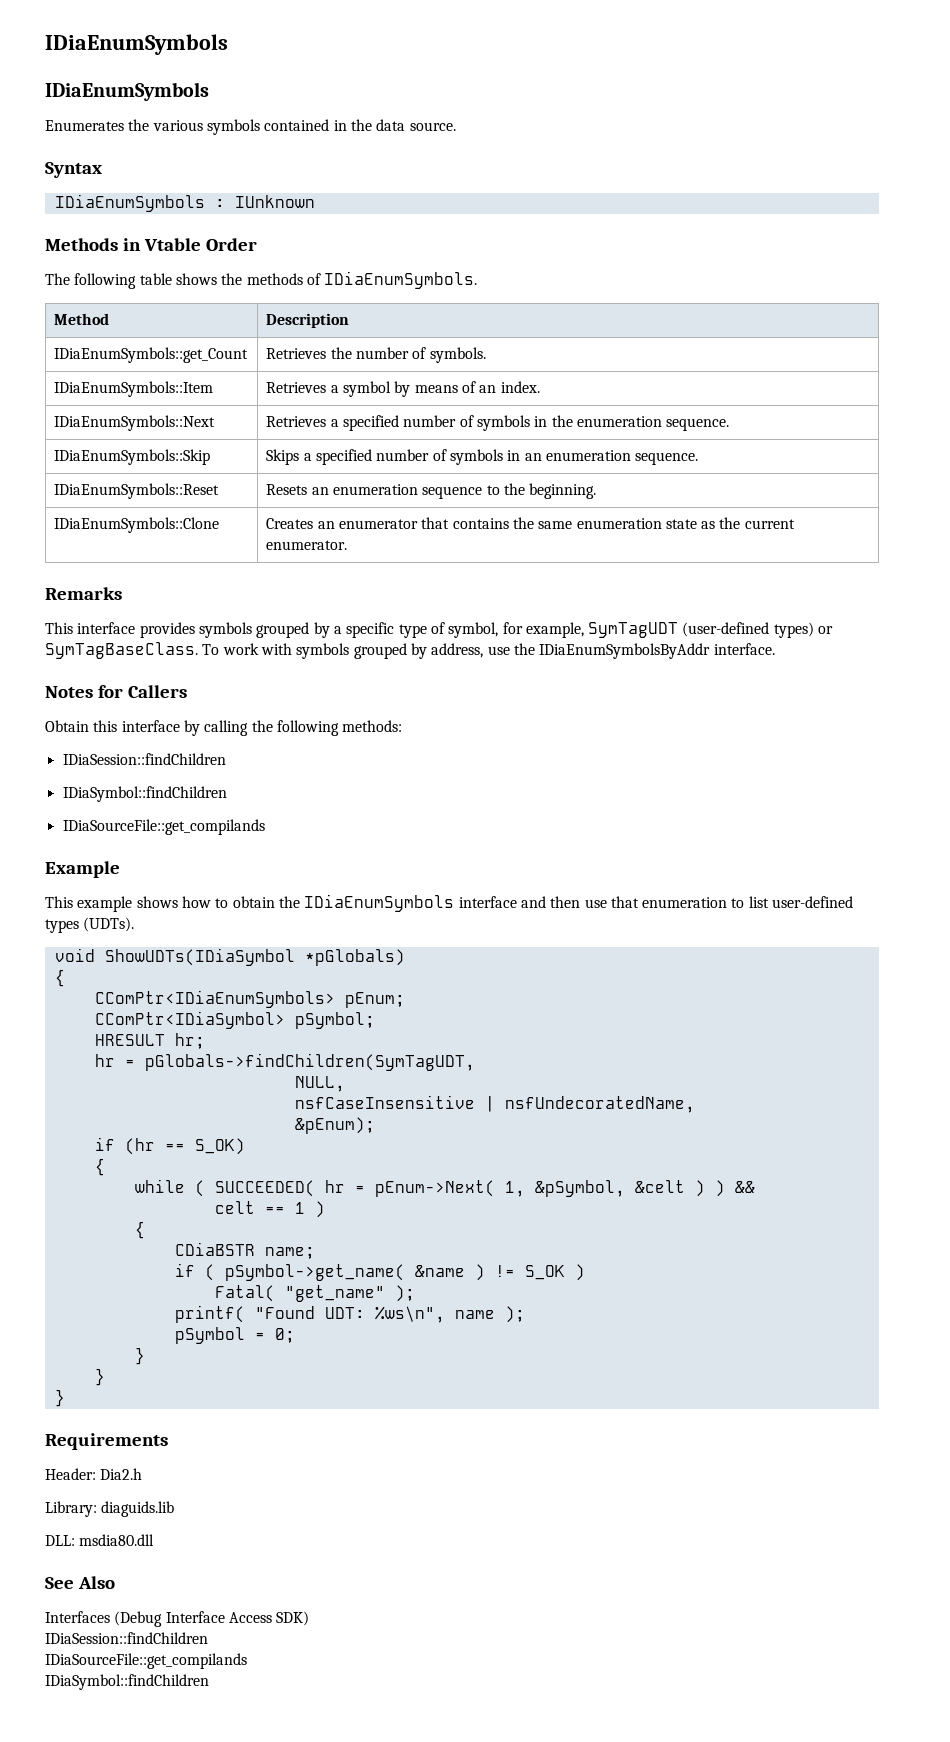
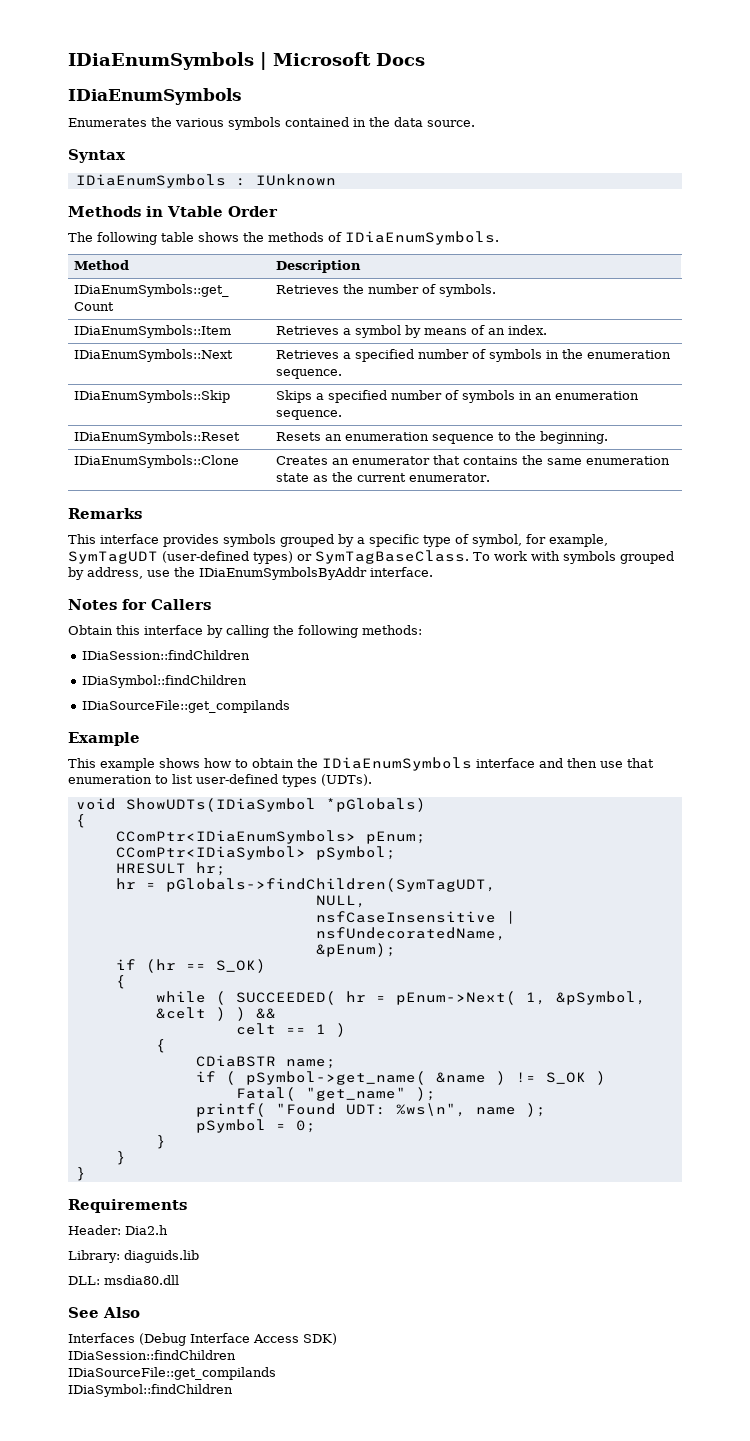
[45,34,228,55] IDiaEnumSymbols -> [68,52,425,70] IDiaEnumSymbols | Microsoft Docs

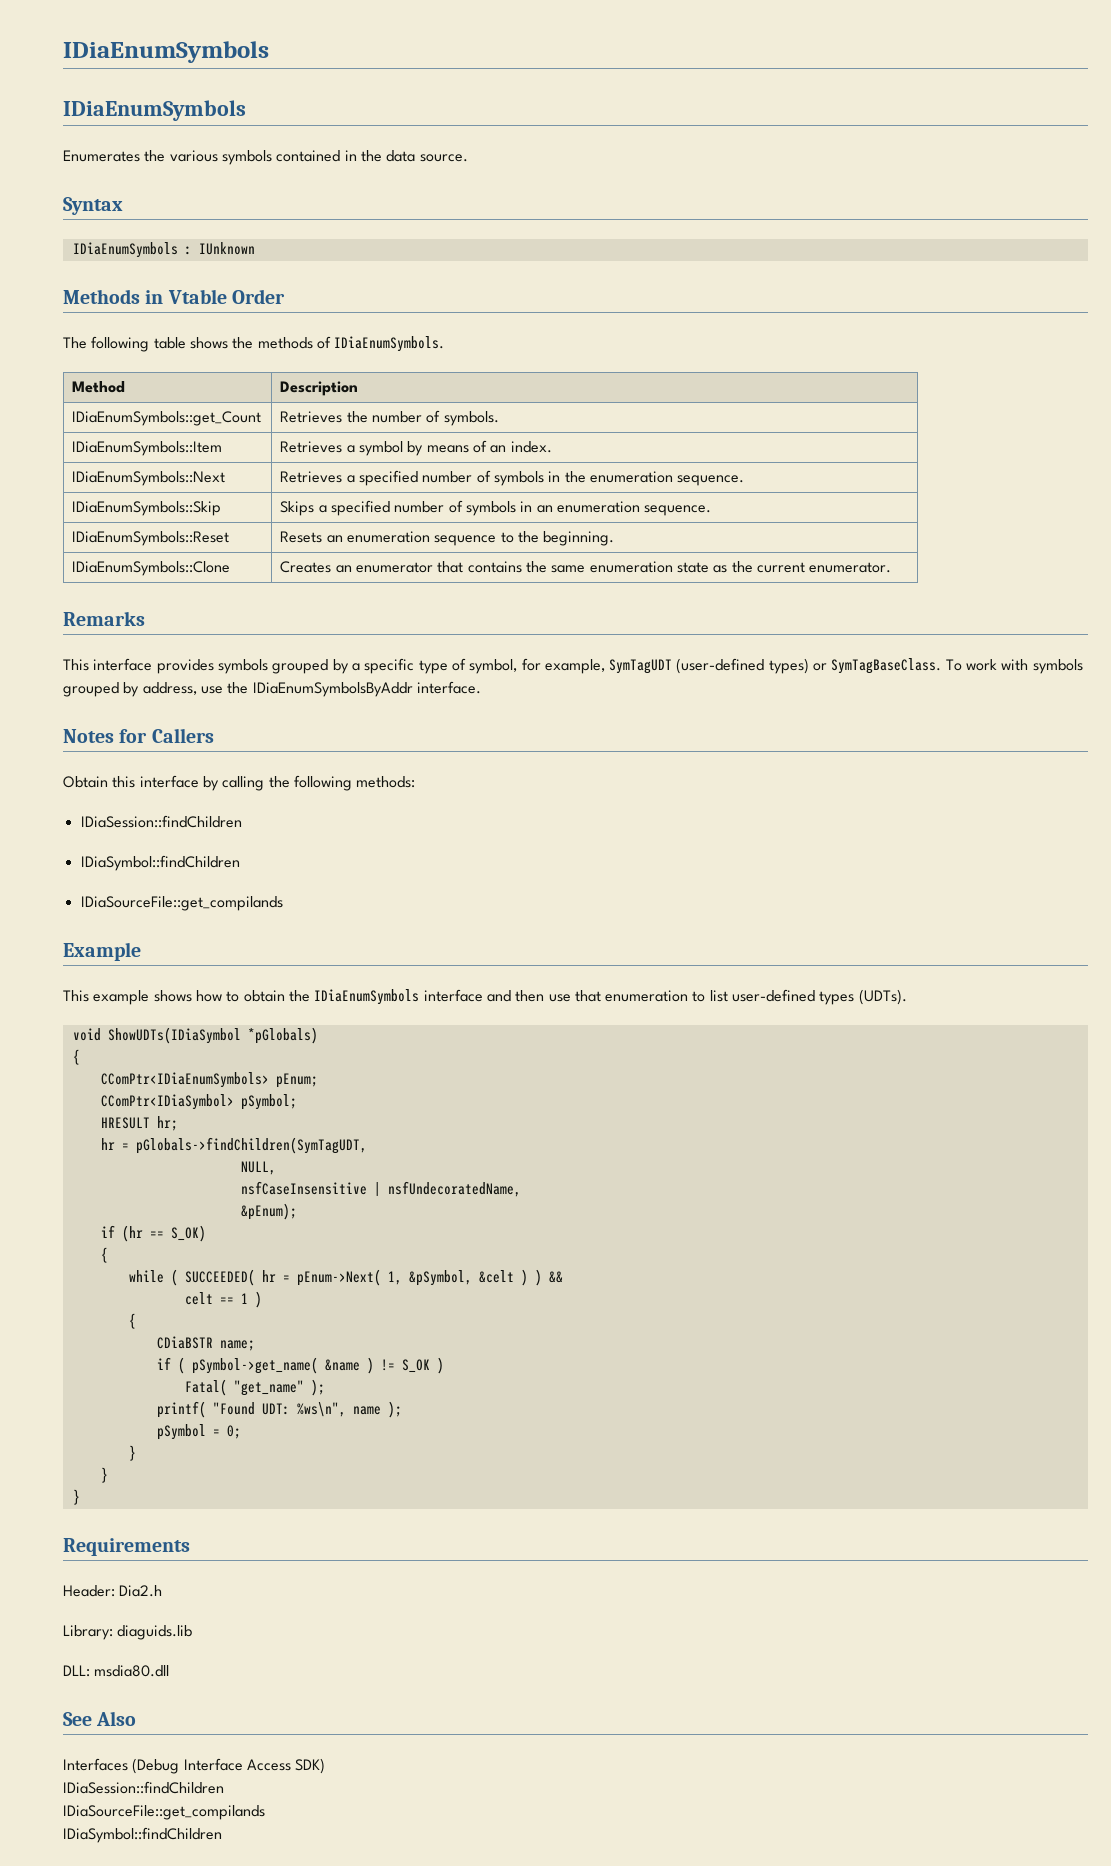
[68,52,425,70] IDiaEnumSymbols | Microsoft Docs -> [63,41,269,63] IDiaEnumSymbols

